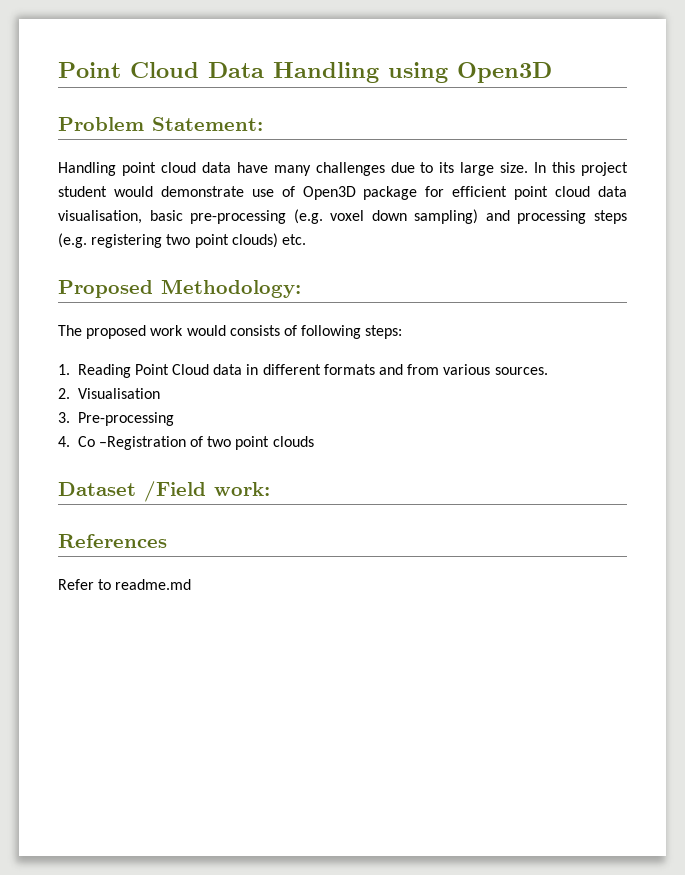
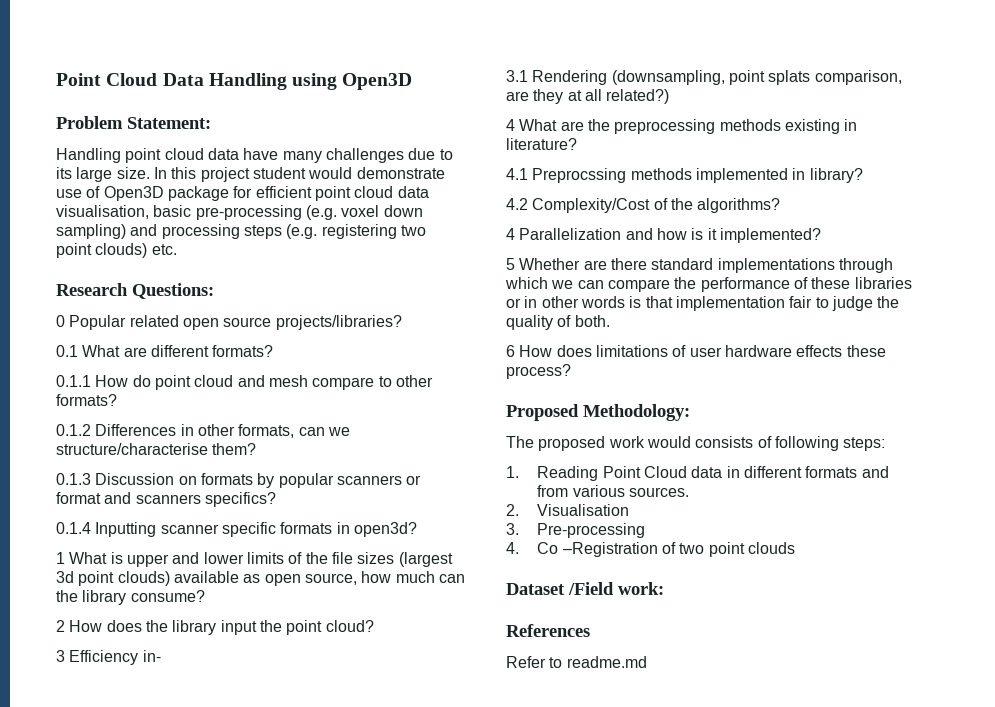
(306, 239) none -> [56,283,214,299] [56,315,402,330] [56,345,274,357] [56,375,433,390] [56,394,117,406] [56,424,350,438] [56,443,257,455] [56,473,422,488] [56,492,276,507] [56,522,417,537] [56,552,453,567] [56,571,465,586] [56,590,205,605] [56,620,374,635] [56,650,161,665] [506,70,902,85] [506,89,670,104] [506,119,858,134] [506,138,577,150] [506,168,863,183] [506,198,781,213] [506,228,821,243] [506,258,893,273] [505,277,912,292] [506,296,900,311] [506,315,610,330] [506,345,886,357] [506,364,571,379] // Research Questions: // 0 Popular related open source projects/libraries? // 0.1 What are different formats? // 0.1.1 How do point cloud and mesh compare to other formats? // 0.1.2 Differences in other formats, can we structure/characterise them? // 0.1.3 Discussion on formats by popular scanners or format and scanners specifics? // 0.1.4 Inputting scanner specific formats in open3d? // 1 What is upper and lower limits of the file sizes (largest 3d point clouds) available as open source, how much can the library consume? // 2 How does the library input the point cloud? // 3 Efficiency in- // 3.1 Rendering (downsampling, point splats comparison, are they at all related?) // 4 What are the preprocessing methods existing in literature? // 4.1 Preprocssing methods implemented in library? // 4.2 Complexity/Cost of the algorithms? // 4 Parallelization and how is it implemented? // 5 Whether are there standard implementations through which we can compare the performance of these libraries or in other words is that implementation fair to judge the quality of both. // 6 How does limitations of user hardware effects these process?

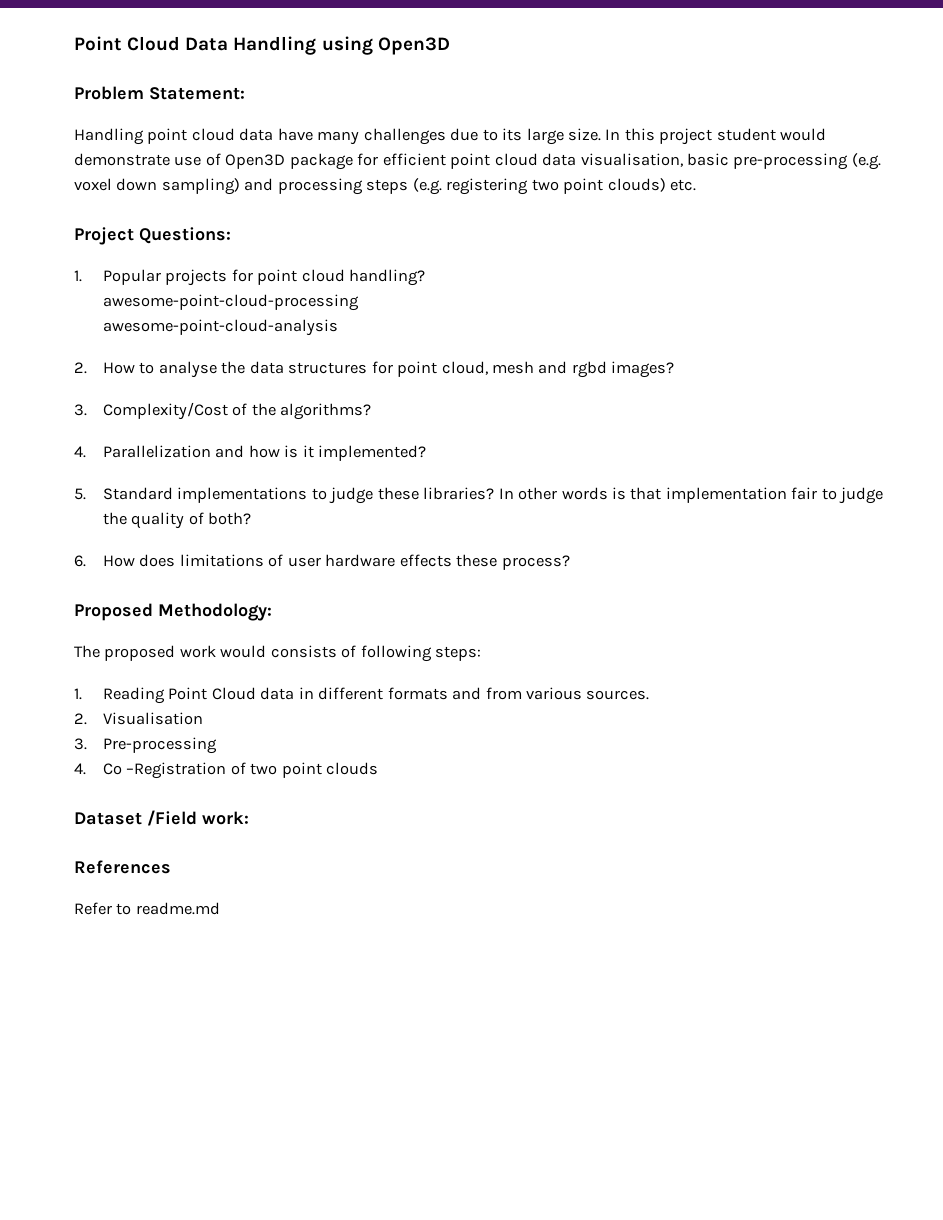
[56,283,128,296] Research -> [74,227,134,245] Project
[56,315,402,330] [56,345,274,357] [56,375,433,390] [56,394,117,406] [56,424,350,438] [56,443,257,455] [56,473,422,488] [56,492,276,507] [56,522,417,537] [56,552,453,567] [56,571,465,586] [56,590,205,605] [56,620,374,635] [56,650,161,665] [506,70,902,85] [506,89,670,104] [506,119,858,134] [506,138,577,150] [506,168,863,183] [506,198,528,210] 0 Popular related open source projects/libraries? // 0.1 What are different formats? // 0.1.1 How do point cloud and mesh compare to other formats? // 0.1.2 Differences in other formats, can we structure/characterise them? // 0.1.3 Discussion on formats by popular scanners or format and scanners specifics? // 0.1.4 Inputting scanner specific formats in open3d? // 1 What is upper and lower limits of the file sizes (largest 3d point clouds) available as open source, how much can the library consume? // 2 How does the library input the point cloud? // 3 Efficiency in- // 3.1 Rendering (downsampling, point splats comparison, are they at all related?) // 4 What are the preprocessing methods existing in literature? // 4.1 Preprocssing methods implemented in library? // 4.2 -> [74,269,426,286] [102,294,359,311] [102,319,338,336] [74,361,675,378] [74,404,87,416] 1. Popular projects for point cloud handling? // awesome-point-cloud-processing // awesome-point-cloud-analysis // 2. How to analyse the data structures for point cloud, mesh and rgbd images? // 3.
[506,228,515,240] 4 -> [74,446,86,458] 4.
[506,258,893,273] [505,277,912,292] [506,296,538,308] 5 Whether are there standard implementations through which we can compare the performance of these libraries or in -> [74,487,514,504] 5. Standard implementations to judge these libraries? In
[574,315,610,327] [506,345,515,357] both. // 6 -> [208,512,252,525] [74,555,86,567] both? // 6.

